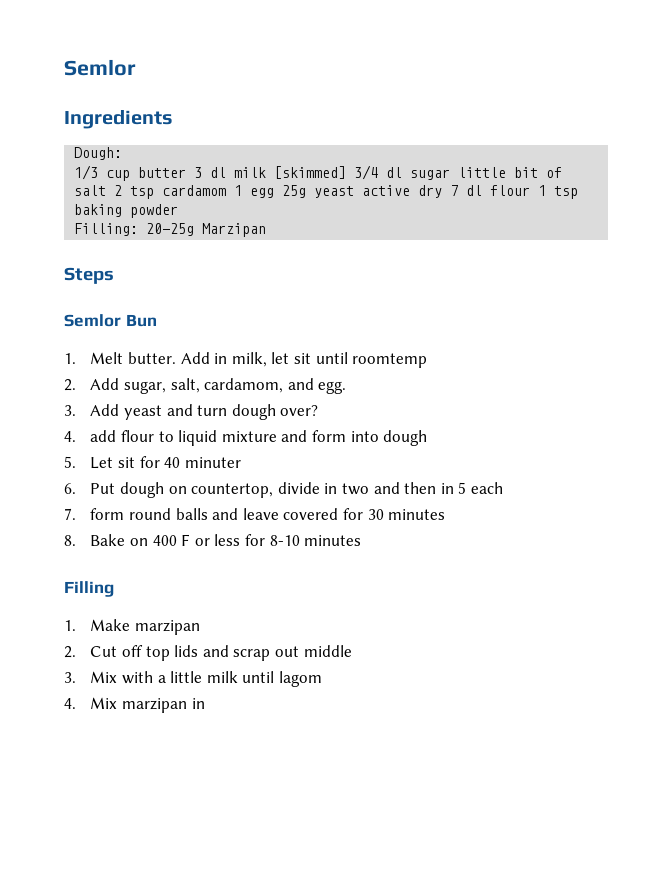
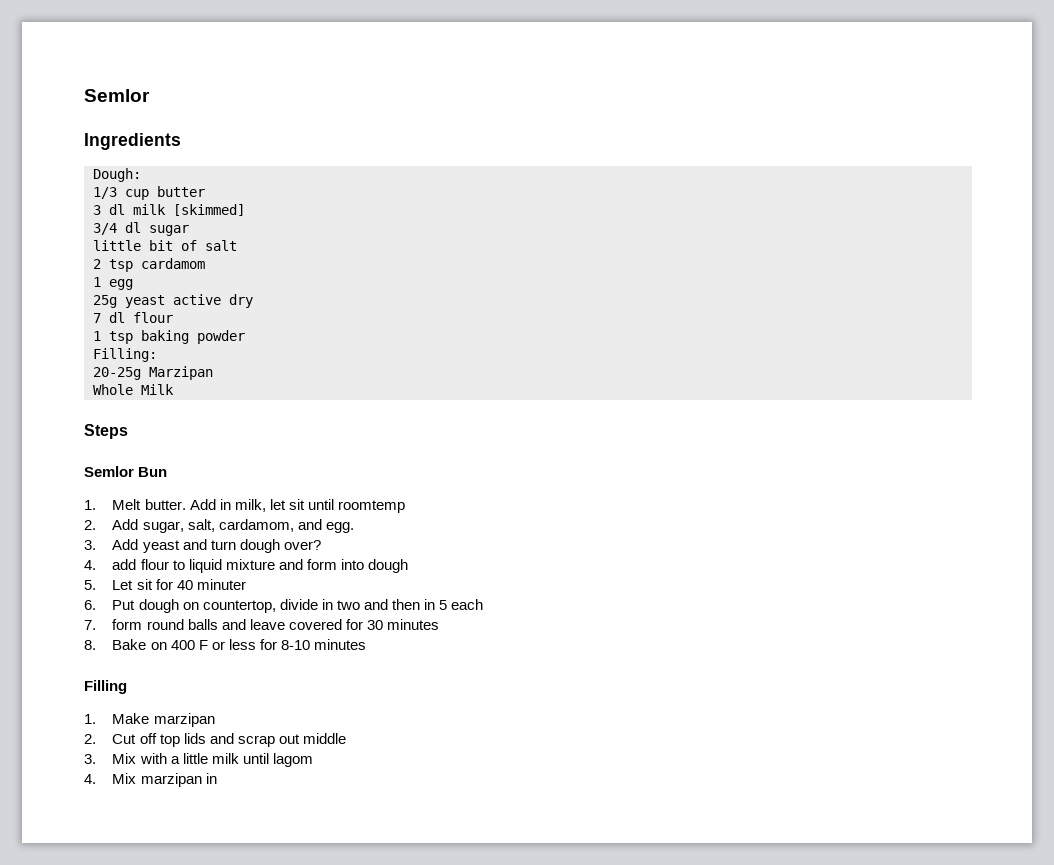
(187, 172) none -> (205, 191) //
(347, 172) none -> (245, 210) //
(451, 174) none -> (189, 230) //
(107, 190) none -> (237, 245) //
(227, 190) none -> (205, 263) //
(275, 193) none -> (133, 284) //
(443, 191) none -> (253, 301) //
(531, 190) none -> (173, 317) //
(139, 229) none -> (157, 355) //
(267, 230) none -> [93,384,174,395] // Whole Milk

